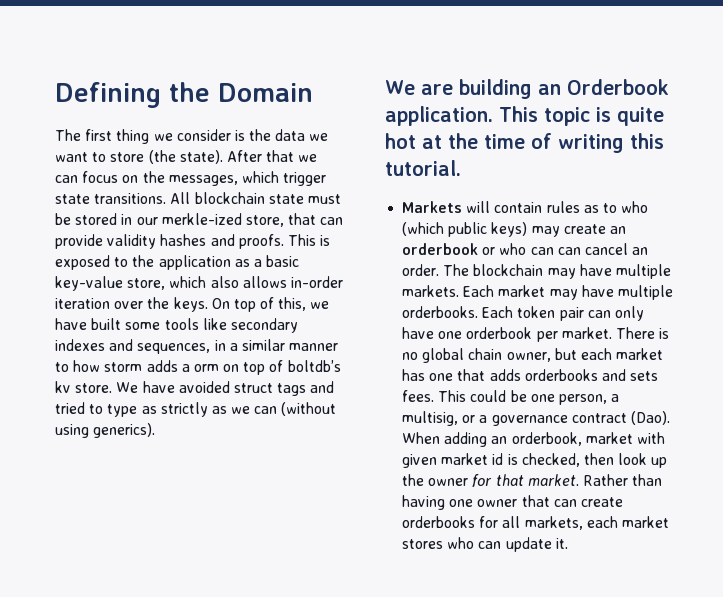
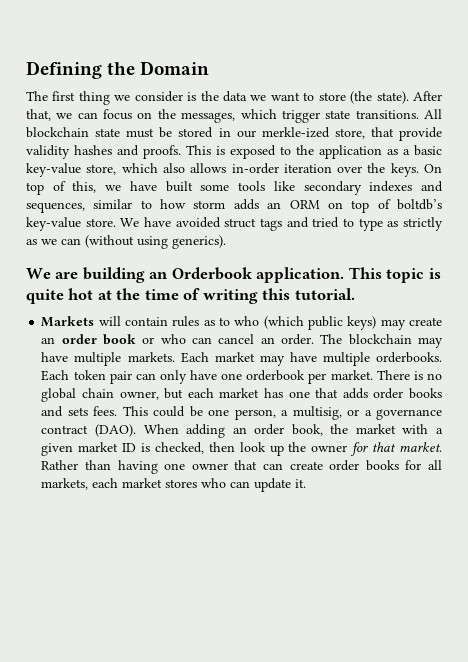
[266,150,295,162] that -> [26,109,51,121] that,
[320,217,344,225] can -> (394, 132) none
[214,339,339,351] in a similar manner -> [93,199,133,209] similar
[181,364,219,372] a orm -> [267,200,320,209] an ORM
[55,381,71,393] kv -> [26,217,81,231] key-value
[402,243,479,255] orderbook -> [61,334,137,345] order book
[557,247,581,255] can -> (213, 340) none
[524,369,598,381] orderbooks -> [373,388,443,399] order books
[630,411,670,425] (Dao). -> [94,424,136,437] (DAO).
[511,432,582,446] orderbook, -> [254,424,349,436] order book, the
(665, 438) none -> [436,428,444,434] a
[492,453,504,465] id -> [122,443,137,452] ID
[402,516,476,528] orderbooks -> [329,460,399,471] order books

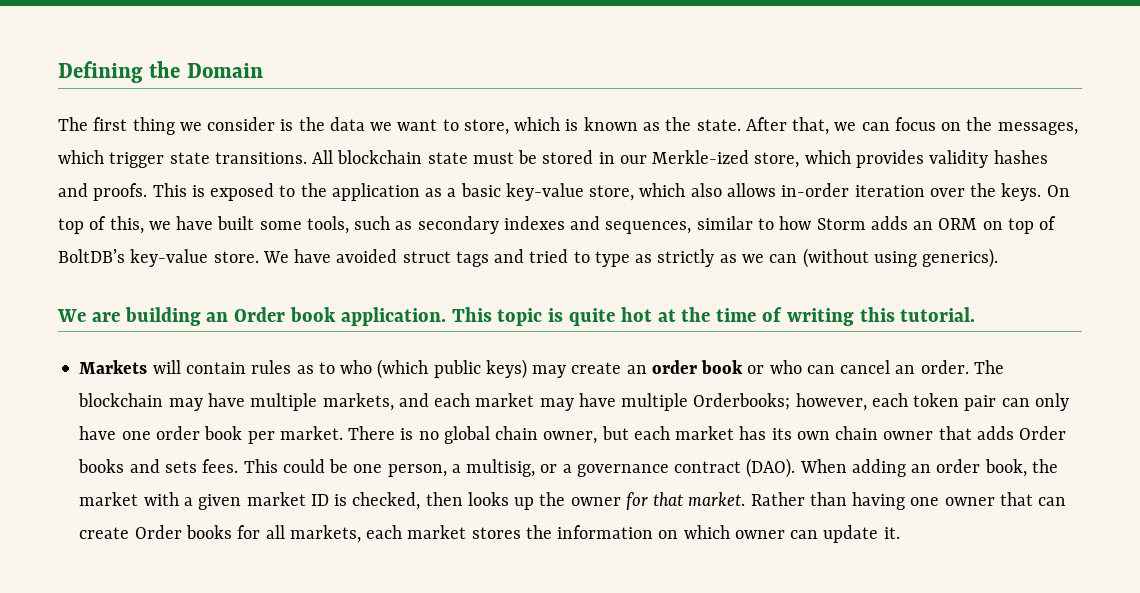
[318,91,409,104] store (the state). -> [463,117,741,135] store, which is known as the state.
[261,127,442,141] merkle-ized store, that provide -> [652,150,924,168] Merkle-ized store, which provides
[238,181,295,191] tools like -> [306,216,413,234] tools, such as
[193,200,226,209] storm -> [816,218,866,230] Storm
[397,199,443,210] boltdb’s -> [58,249,125,263] BoltDB’s
[171,267,252,280] Orderbook -> [234,307,337,322] Order book
[127,352,209,363] markets. Each -> [322,393,471,411] markets, and each
[375,352,442,363] [41,370,70,381] orderbooks. Each -> [693,393,908,411] Orderbooks; however, each
[246,370,306,381] orderbook -> [155,426,243,440] order book
[288,391,310,398] one -> [771,426,934,440] its own chain owner
[373,388,404,399] order -> [1019,426,1067,440] Order
[239,442,266,452] look -> [467,492,509,506] looks
[329,460,360,471] order -> [134,525,182,539] Order
[201,478,227,488] who -> [525,525,785,539] the information on which owner

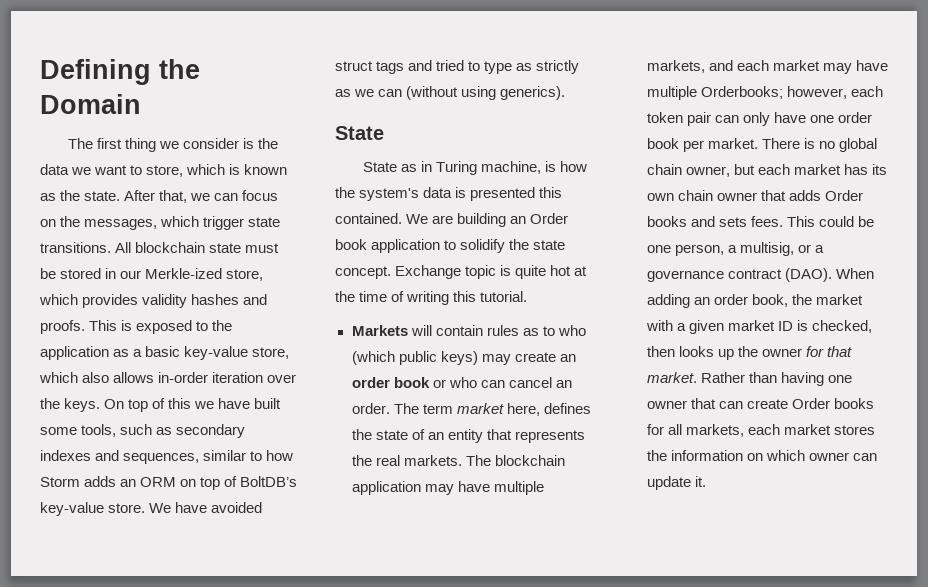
[109,216,144,234] this, -> [168,398,192,409] this
(999, 258) none -> [335,126,384,140] [363,161,588,175] [335,187,563,201] [335,213,402,224] State // State as in Turing machine, is how the system's data is presented this contained.
[340,307,492,326] application. This -> [371,239,566,253] [335,265,462,279] application to solidify the state concept. Exchange
[78,393,164,407] blockchain -> [422,403,591,416] [351,429,585,443] [351,455,565,466] [351,481,421,495] term market here, defines the state of an entity that represents the real markets. The blockchain application

